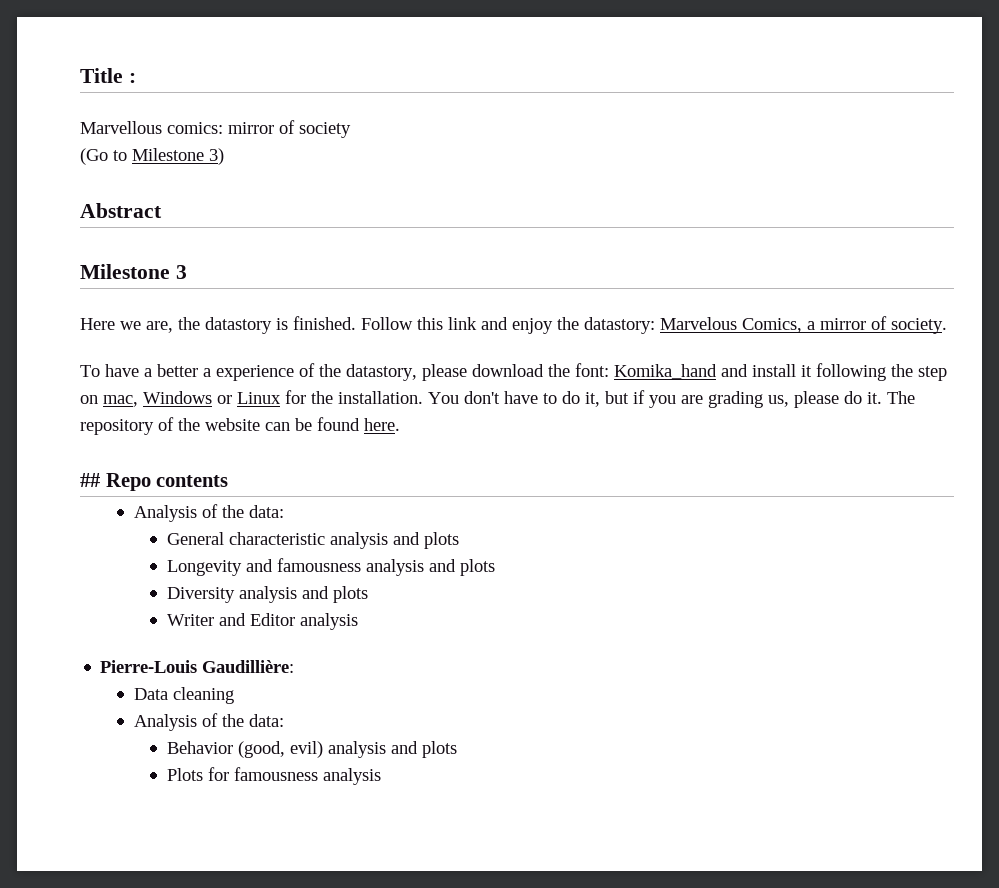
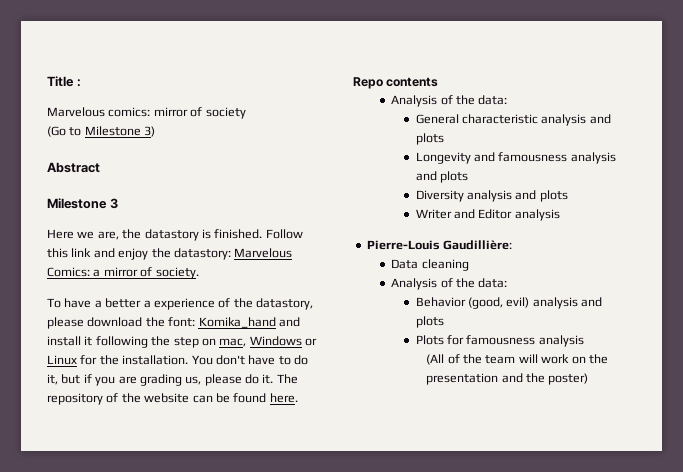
[80,121,162,134] Marvellous -> [47,107,105,117] Marvelous
[742,318,802,333] Comics, -> [47,267,90,277] Comics:
[80,473,100,487] ## -> (298, 398) none
(382, 776) none -> [426,354,608,365] [426,373,589,385] // (All of the team will work on the presentation and the poster)

